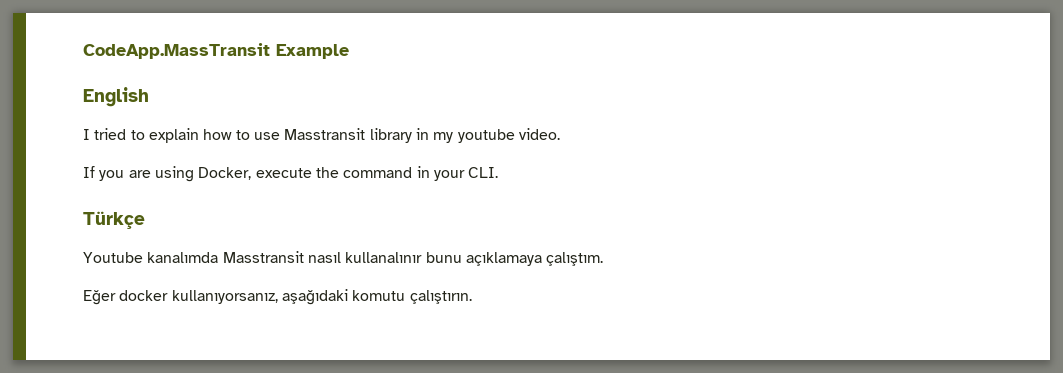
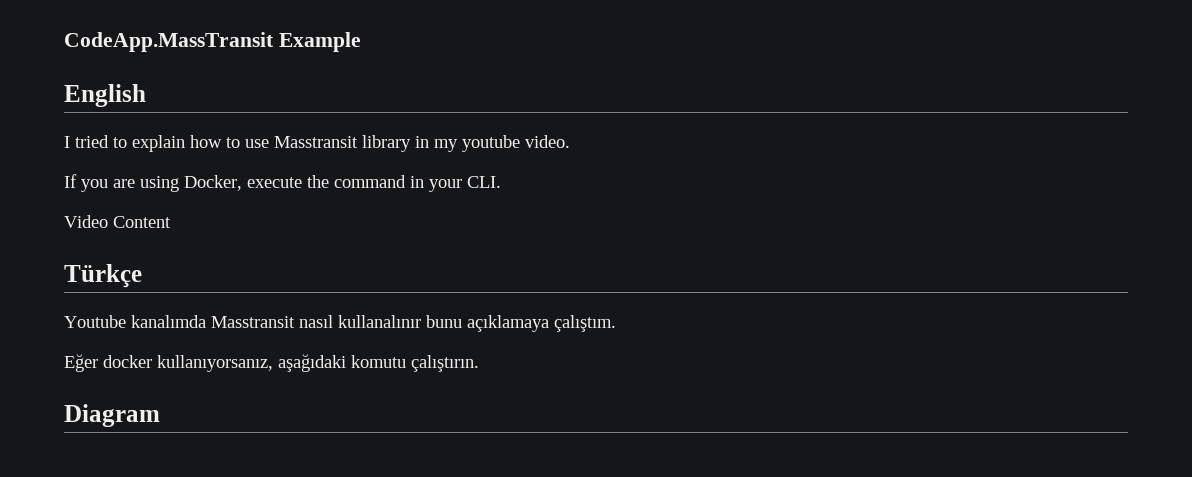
(499, 172) none -> [64,215,171,228] // Video Content
(472, 297) none -> [64,404,160,427] // Diagram

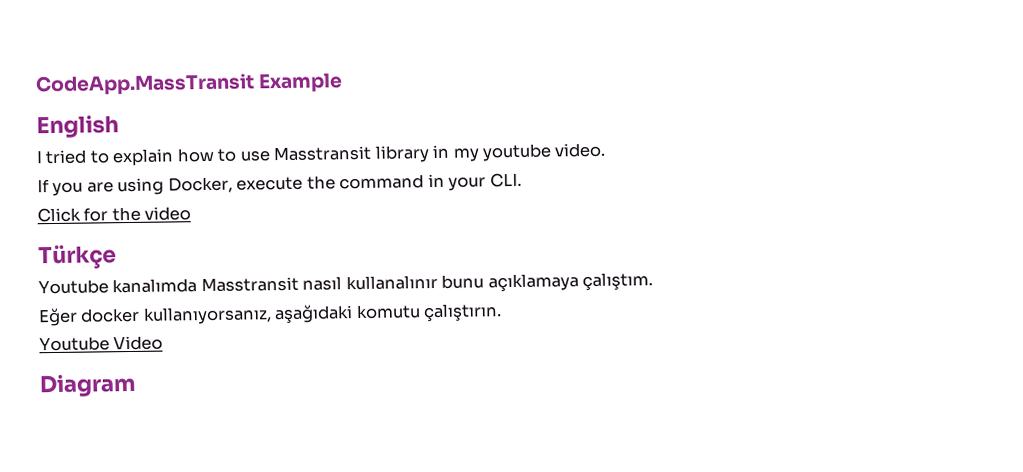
[64,215,171,228] Video Content -> [37,206,192,223] Click for the video
(479, 363) none -> [39,335,164,352] // Youtube Video

